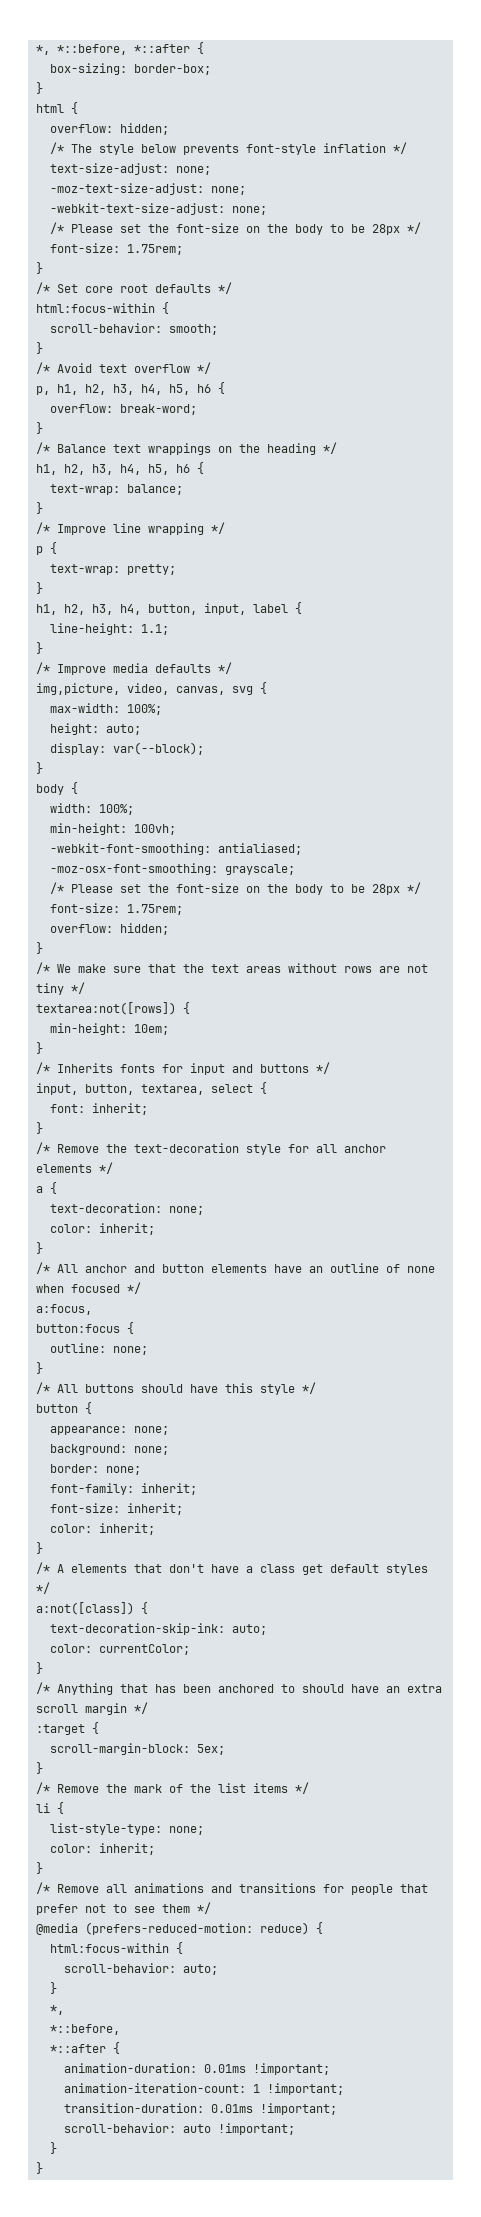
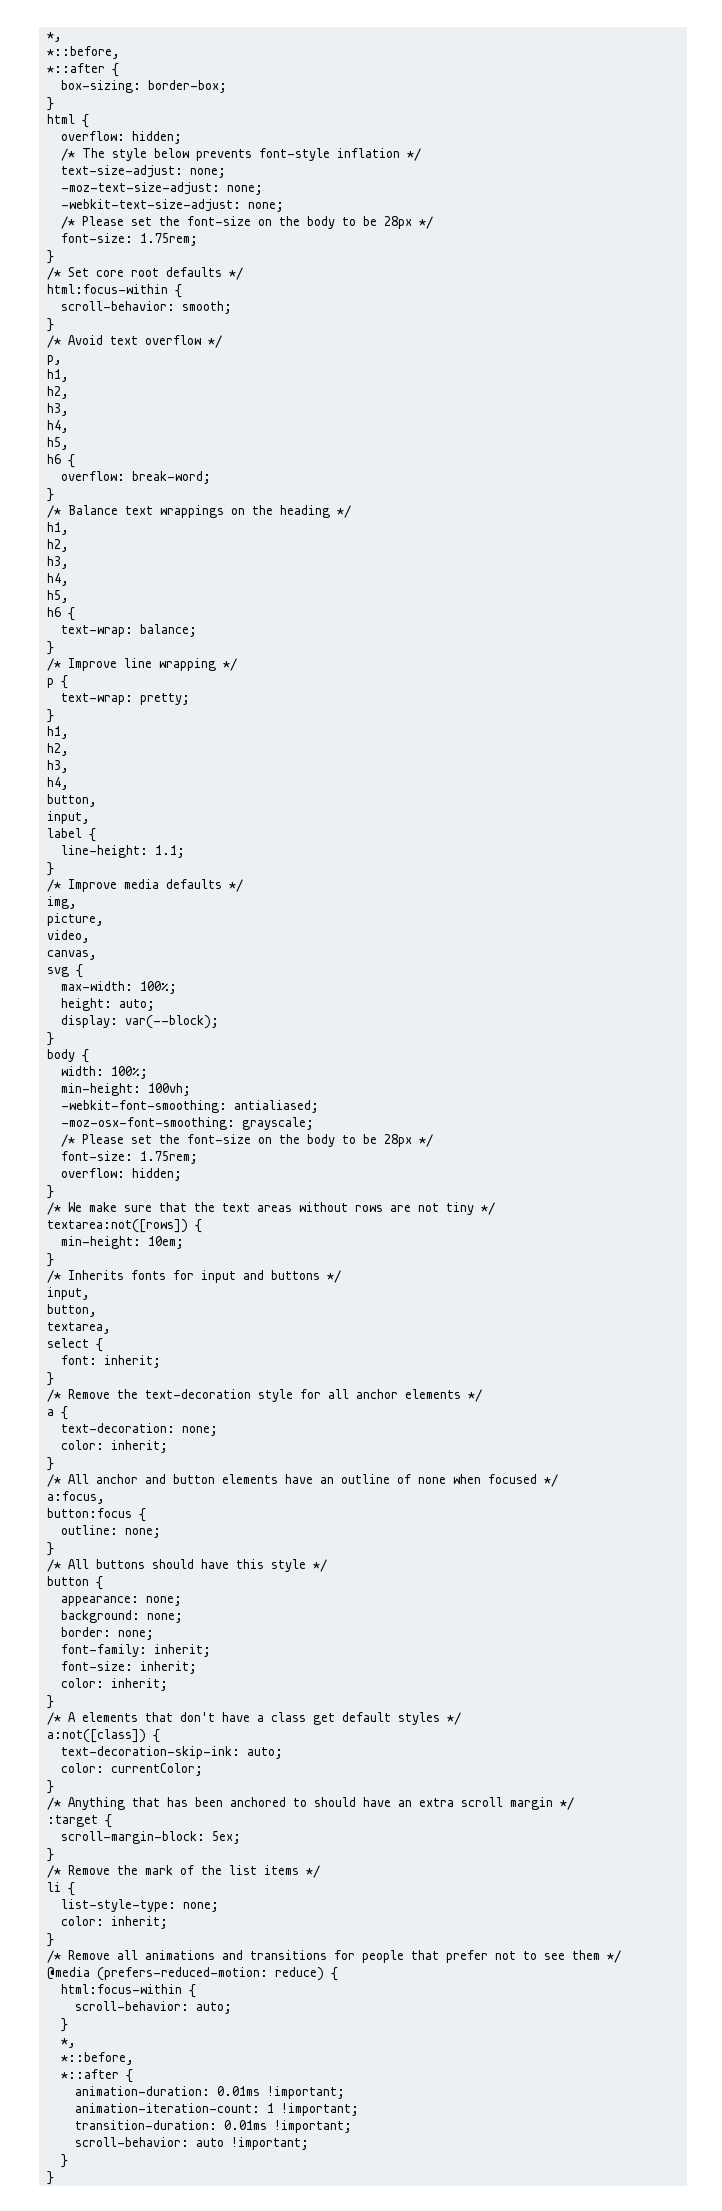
[35,44,127,55] *, *::before, -> [46,32,62,42] [46,46,120,59] *, // *::before, //
[56,384,190,395] h1, h2, h3, h4, h5, -> [46,369,69,382] [46,386,69,399] [46,403,69,416] [46,420,69,433] [46,437,69,450] // h1, // h2, // h3, // h4, // h5, //
[63,464,169,475] h2, h3, h4, h5, -> [46,539,69,552] [46,556,69,569] [46,573,69,586] [46,590,69,603] // h2, // h3, // h4, // h5, //
[63,603,246,615] h2, h3, h4, button, input, -> [46,743,69,756] [46,760,69,773] [46,777,69,790] [46,794,97,807] [46,811,90,824] // h2, // h3, // h4, // button, // input, //
[35,683,120,695] img,picture, -> [46,896,77,909] [46,913,104,926] img, // picture, //
(169, 689) none -> (90, 936) //
(225, 690) none -> (97, 955) //
[84,1084,134,1095] button, -> [46,1304,97,1317] // button, //
(204, 1089) none -> (111, 1328) //

